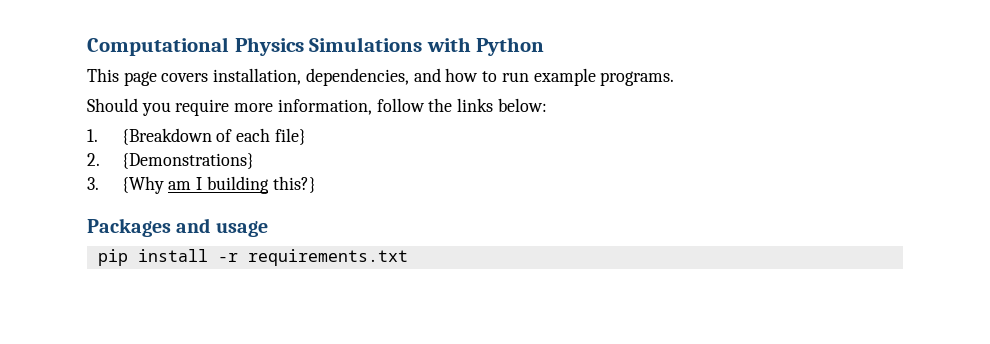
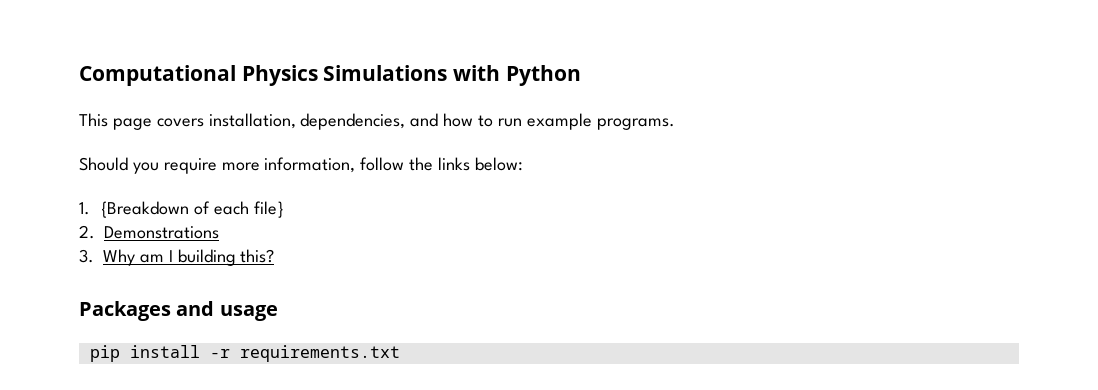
[121,153,254,169] {Demonstrations} -> [104,226,219,239] Demonstrations
[121,176,164,194] {Why -> [103,249,135,266] Why
[272,176,316,193] this?} -> [240,249,275,263] this?

